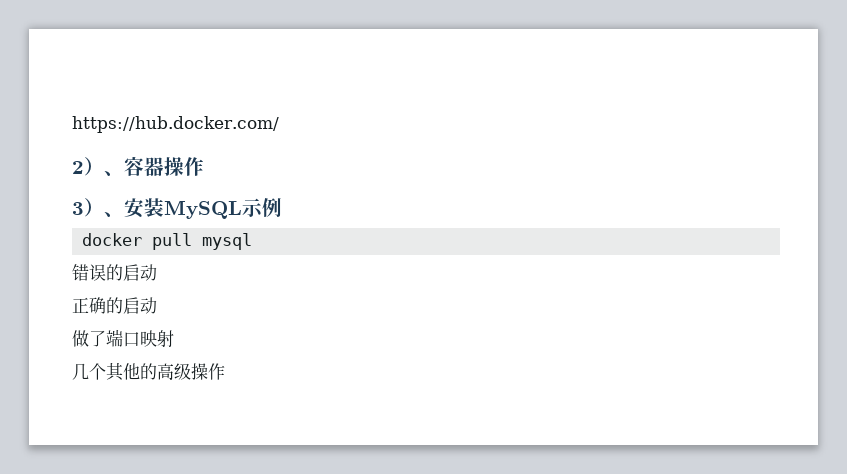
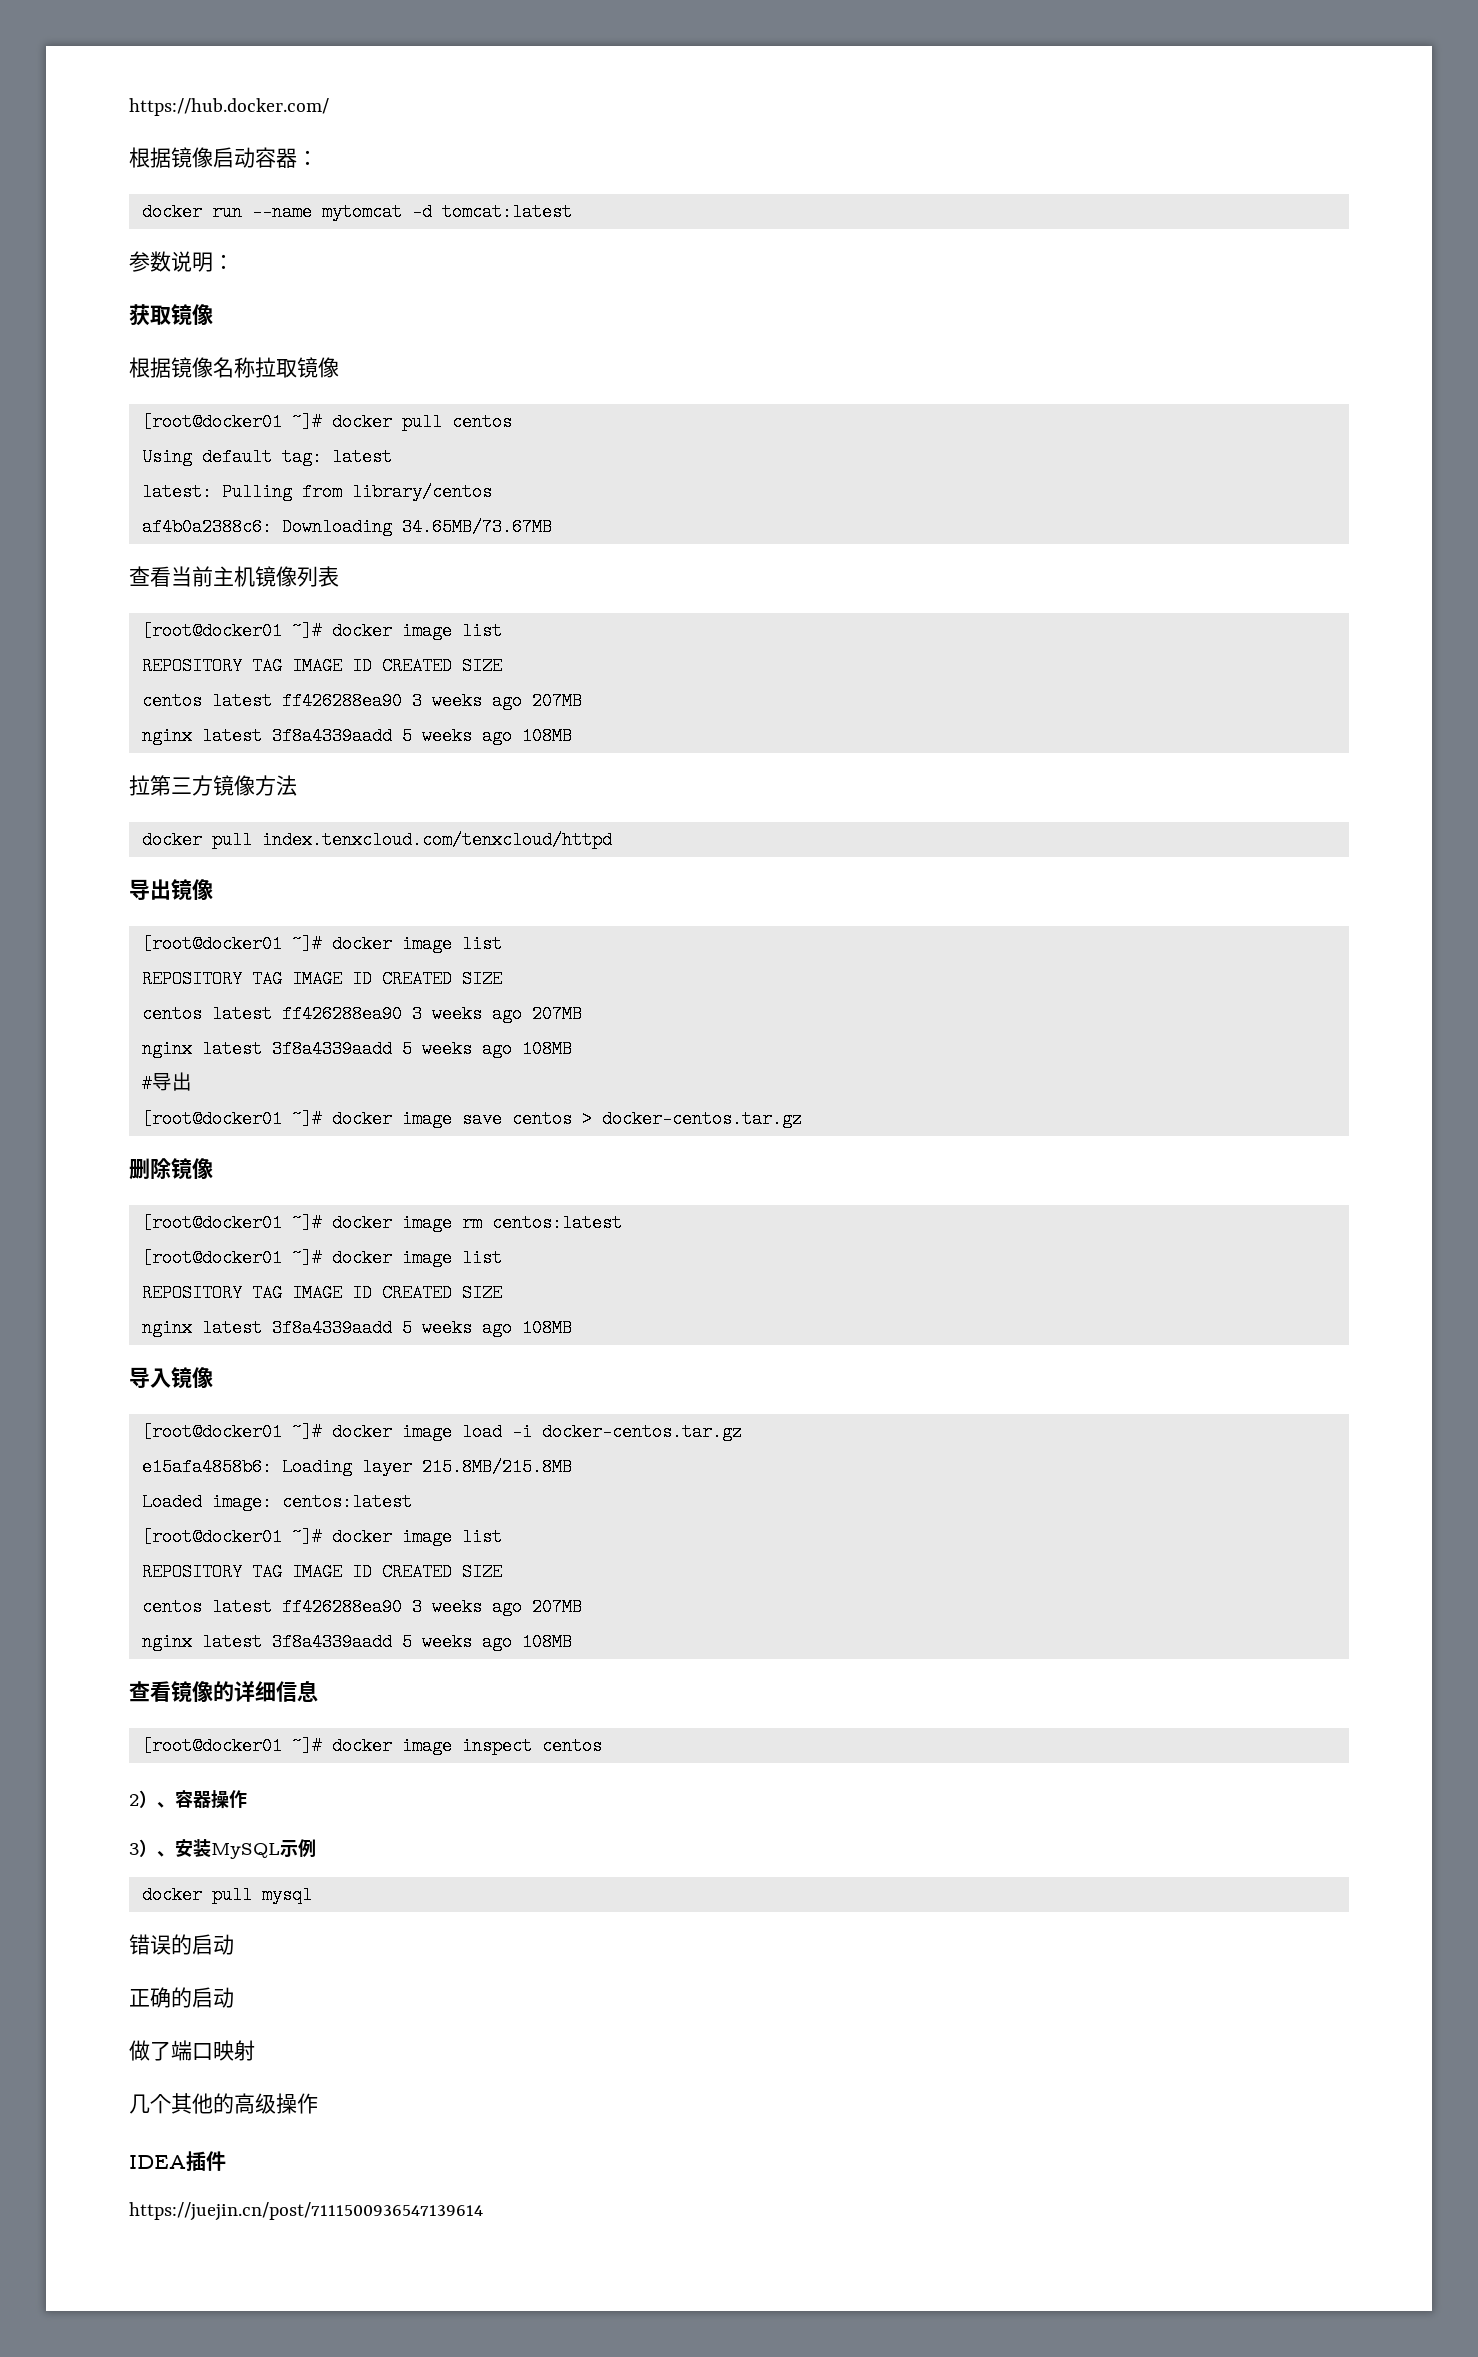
(279, 124) none -> [129,147,318,168] [141,203,572,221] [129,251,234,272] [129,304,213,326] [129,357,339,378] [141,413,512,431] [141,448,392,466] [141,483,492,501] [141,518,552,536] [129,566,339,587] [141,622,502,640] [141,657,502,675] [141,692,582,710] [141,727,572,745] [129,775,297,796] [141,831,612,849] [129,879,213,901] [141,935,502,953] [141,970,502,988] [141,1005,582,1023] [141,1040,572,1058] [141,1072,192,1093] [141,1110,802,1128] [129,1158,213,1180] [141,1214,622,1232] [141,1249,502,1267] [141,1284,502,1302] [141,1319,572,1337] [129,1367,213,1389] [141,1423,742,1441] [141,1458,572,1476] [141,1493,412,1511] [141,1528,502,1546] [141,1563,502,1581] [141,1598,582,1616] [141,1633,572,1651] [129,1680,318,1703] [141,1737,602,1755] // 根据镜像启动容器： // docker run --name mytomcat -d tomcat:latest // 参数说明： // 获取镜像 // 根据镜像名称拉取镜像 // [root@docker01 ~]# docker pull centos // Using default tag: latest // latest: Pulling from library/centos // af4b0a2388c6: Downloading 34.65MB/73.67MB // 查看当前主机镜像列表 // [root@docker01 ~]# docker image list // REPOSITORY TAG IMAGE ID CREATED SIZE // centos latest ff426288ea90 3 weeks ago 207MB // nginx latest 3f8a4339aadd 5 weeks ago 108MB // 拉第三方镜像方法 // docker pull index.tenxcloud.com/tenxcloud/httpd // 导出镜像 // [root@docker01 ~]# docker image list // REPOSITORY TAG IMAGE ID CREATED SIZE // centos latest ff426288ea90 3 weeks ago 207MB // nginx latest 3f8a4339aadd 5 weeks ago 108MB // #导出 // [root@docker01 ~]# docker image save centos > docker-centos.tar.gz // 删除镜像 // [root@docker01 ~]# docker image rm centos:latest // [root@docker01 ~]# docker image list // REPOSITORY TAG IMAGE ID CREATED SIZE // nginx latest 3f8a4339aadd 5 weeks ago 108MB // 导入镜像 // [root@docker01 ~]# docker image load -i docker-centos.tar.gz // e15afa4858b6: Loading layer 215.8MB/215.8MB // Loaded image: centos:latest // [root@docker01 ~]# docker image list // REPOSITORY TAG IMAGE ID CREATED SIZE // centos latest ff426288ea90 3 weeks ago 207MB // nginx latest 3f8a4339aadd 5 weeks ago 108MB // 查看镜像的详细信息 // [root@docker01 ~]# docker image inspect centos
(225, 371) none -> [129,2151,226,2171] [129,2202,483,2221] // IDEA插件 // https://juejin.cn/post/7111500936547139614

